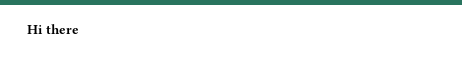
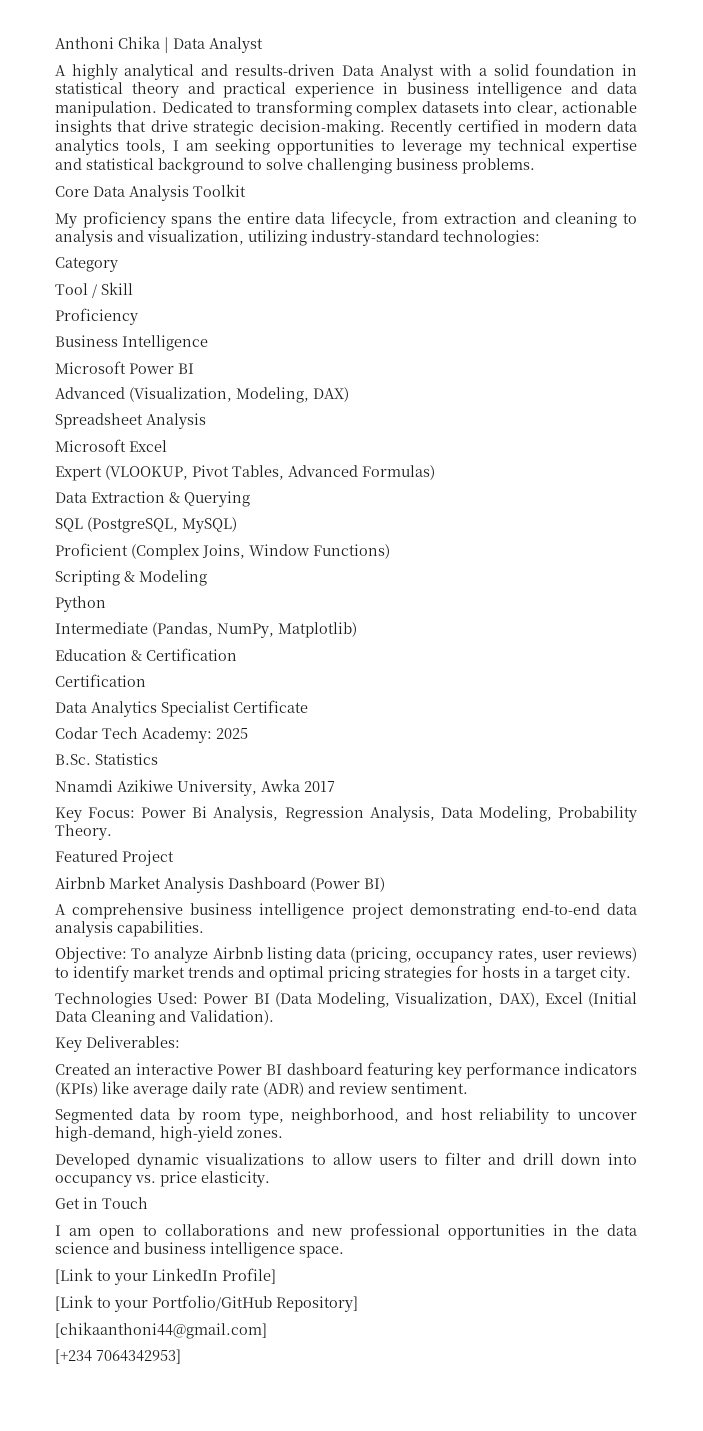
[27,24,79,34] Hi there -> [55,36,263,53] [55,63,638,80] [55,82,637,98] [55,100,637,117] [55,119,638,136] [55,138,637,155] [55,157,535,174] [55,184,246,201] [55,211,637,228] [55,230,540,246] [55,257,118,272] [55,282,133,298] [55,308,138,325] [55,335,208,351] [55,361,194,374] [55,387,349,403] [55,413,206,429] [55,439,167,452] [55,465,435,481] [55,491,250,507] [55,517,237,533] [55,543,390,560] [55,570,207,586] [55,596,106,612] [55,622,357,638] [55,648,237,661] [55,674,146,687] [55,700,308,717] [55,727,248,743] [55,753,158,765] [55,779,335,796] [55,806,637,822] [55,824,112,840] [55,850,174,866] [55,876,385,893] [55,903,637,919] [55,921,204,937] [55,947,637,963] [55,965,631,982] [55,992,637,1008] [55,1010,274,1026] [55,1036,180,1052] [55,1062,637,1079] [55,1081,468,1098] [55,1108,637,1124] [55,1126,283,1142] [55,1152,637,1169] [55,1171,270,1187] [55,1197,148,1209] [55,1223,637,1240] [55,1242,344,1258] [55,1268,276,1285] [55,1295,358,1312] [55,1322,267,1339] [55,1349,181,1364] Anthoni Chika | Data Analyst // A highly analytical and results-driven Data Analyst with a solid foundation in statistical theory and practical experience in business intelligence and data manipulation. Dedicated to transforming complex datasets into clear, actionable insights that drive strategic decision-making. Recently certified in modern data analytics tools, I am seeking opportunities to leverage my technical expertise and statistical background to solve challenging business problems. // Core Data Analysis Toolkit // My proficiency spans the entire data lifecycle, from extraction and cleaning to analysis and visualization, utilizing industry-standard technologies: // Category // Tool / Skill // Proficiency // Business Intelligence // Microsoft Power BI // Advanced (Visualization, Modeling, DAX) // Spreadsheet Analysis // Microsoft Excel // Expert (VLOOKUP, Pivot Tables, Advanced Formulas) // Data Extraction & Querying // SQL (PostgreSQL, MySQL) // Proficient (Complex Joins, Window Functions) // Scripting & Modeling // Python // Intermediate (Pandas, NumPy, Matplotlib) // Education & Certification // Certification // Data Analytics Specialist Certificate // Codar Tech Academy: 2025 // B.Sc. Statistics // Nnamdi Azikiwe University, Awka 2017 // Key Focus: Power Bi Analysis, Regression Analysis, Data Modeling, Probability Theory. // Featured Project // Airbnb Market Analysis Dashboard (Power BI) // A comprehensive business intelligence project demonstrating end-to-end data analysis capabilities. // Objective: To analyze Airbnb listing data (pricing, occupancy rates, user reviews) to identify market trends and optimal pricing strategies for hosts in a target city. // Technologies Used: Power BI (Data Modeling, Visualization, DAX), Excel (Initial Data Cleaning and Validation). // Key Deliverables: // Created an interactive Power BI dashboard featuring key performance indicators (KPIs) like average daily rate (ADR) and review sentiment. // Segmented data by room type, neighborhood, and host reliability to uncover high-demand, high-yield zones. // Developed dynamic visualizations to allow users to filter and drill down into occupancy vs. price elasticity. // Get in Touch // I am open to collaborations and new professional opportunities in the data science and business intelligence space. // [Link to your LinkedIn Profile] // [Link to your Portfolio/GitHub Repository] // [chikaanthoni44@gmail.com] // [+234 7064342953]

